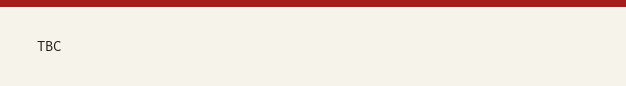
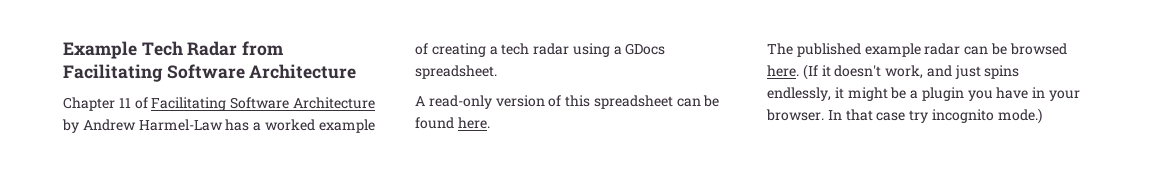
[37,41,61,51] TBC -> [63,41,284,59] [63,64,357,82] [63,97,375,111] [62,119,375,133] [415,43,666,57] [415,65,497,79] [415,95,720,109] [415,117,490,129] [767,43,1067,57] [767,64,1020,80] [767,87,1081,101] [766,108,1042,124] Example Tech Radar from Facilitating Software Architecture // Chapter 11 of Facilitating Software Architecture by Andrew Harmel-Law has a worked example of creating a tech radar using a GDocs spreadsheet. // A read-only version of this spreadsheet can be found here. // The published example radar can be browsed here. (If it doesn't work, and just spins endlessly, it might be a plugin you have in your browser. In that case try incognito mode.)

